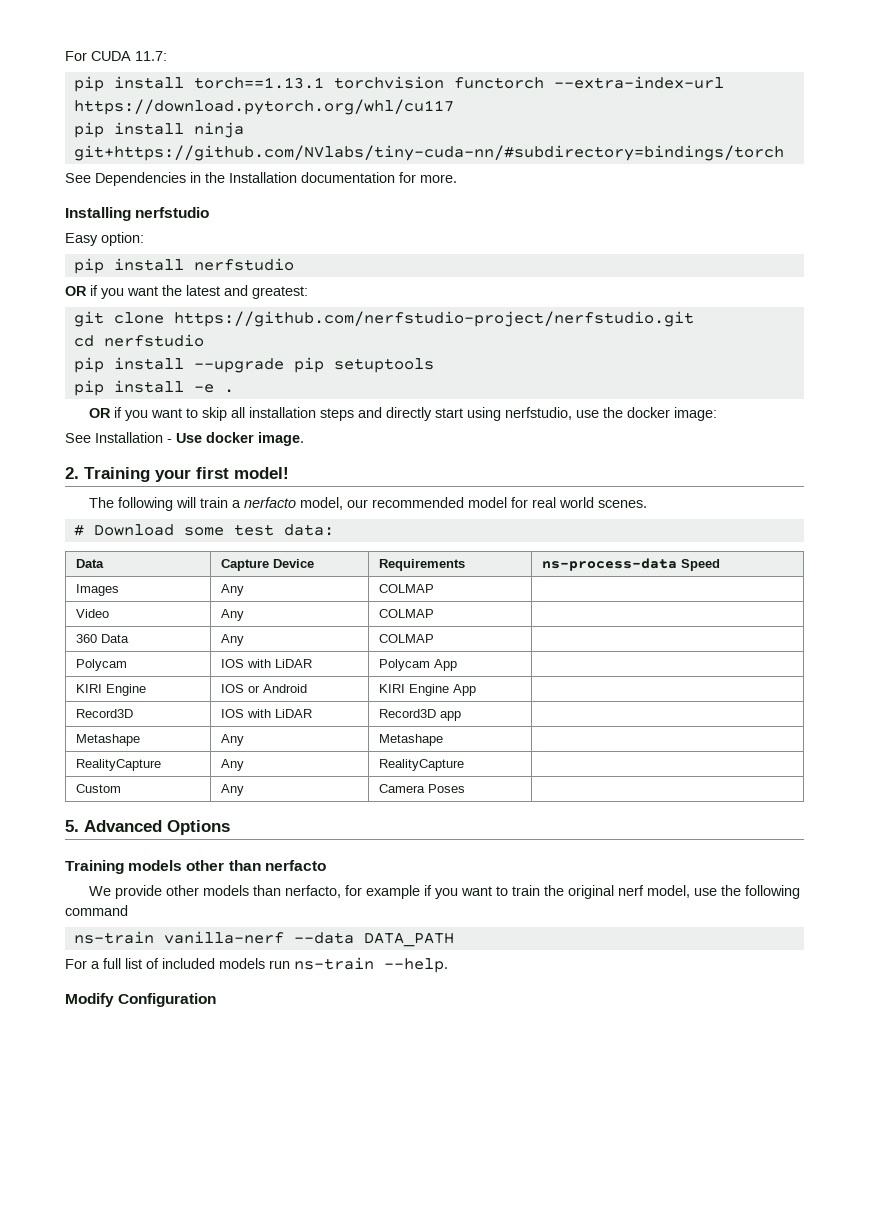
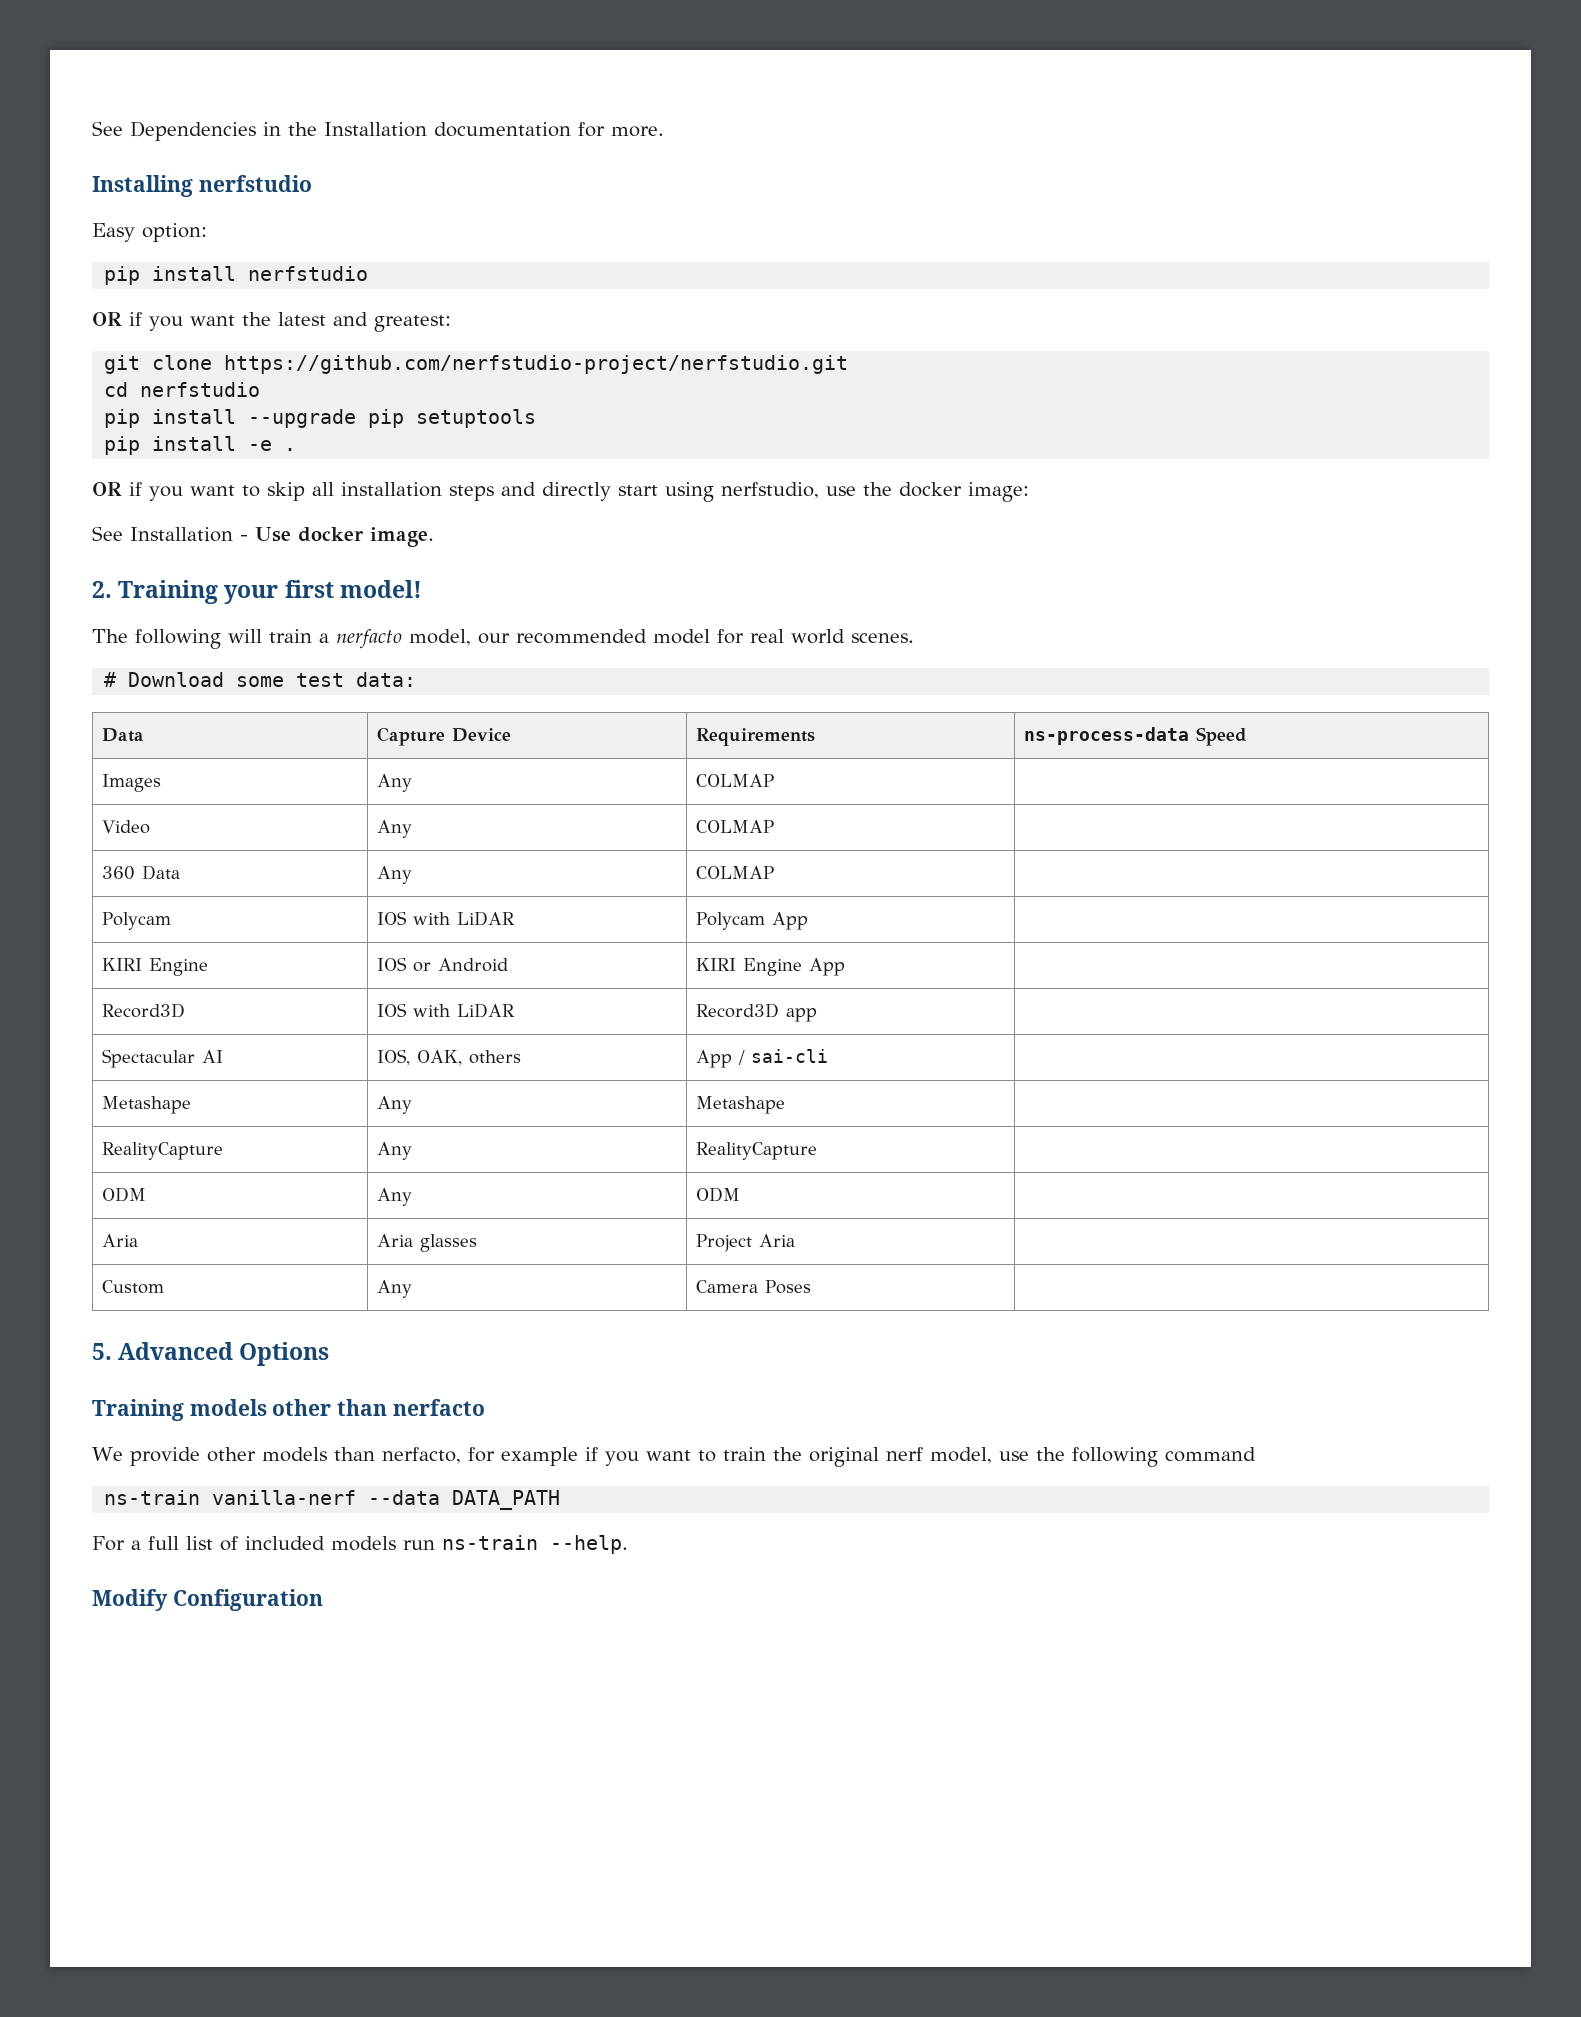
[65,51,167,61] [73,76,724,92] [73,99,454,115] [73,122,244,138] [73,145,784,161] For CUDA 11.7: // pip install torch==1.13.1 torchvision functorch --extra-index-url https://download.pytorch.org/whl/cu117 // pip install ninja git+https://github.com/NVlabs/tiny-cuda-nn/#subdirectory=bindings/torch // -> (92, 128) none
(462, 716) none -> [101,1049,223,1068] [376,1049,521,1066] [695,1049,828,1068] // Spectacular AI | IOS, OAK, others | App / sai-cli |
(465, 765) none -> [101,1187,146,1202] [376,1188,412,1206] [695,1187,740,1202] [101,1234,138,1247] [376,1234,477,1252] [695,1234,795,1252] // ODM | Any | ODM | // Aria | Aria glasses | Project Aria |

